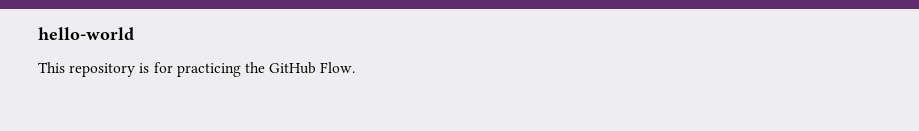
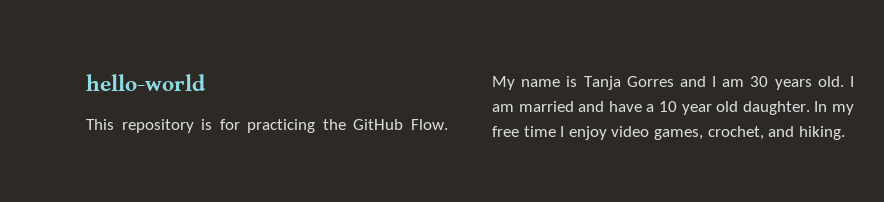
(356, 67) none -> [492,76,854,90] [492,101,854,115] [492,126,845,140] My name is Tanja Gorres and I am 30 years old. I am married and have a 10 year old daughter. In my free time I enjoy video games, crochet, and hiking.

